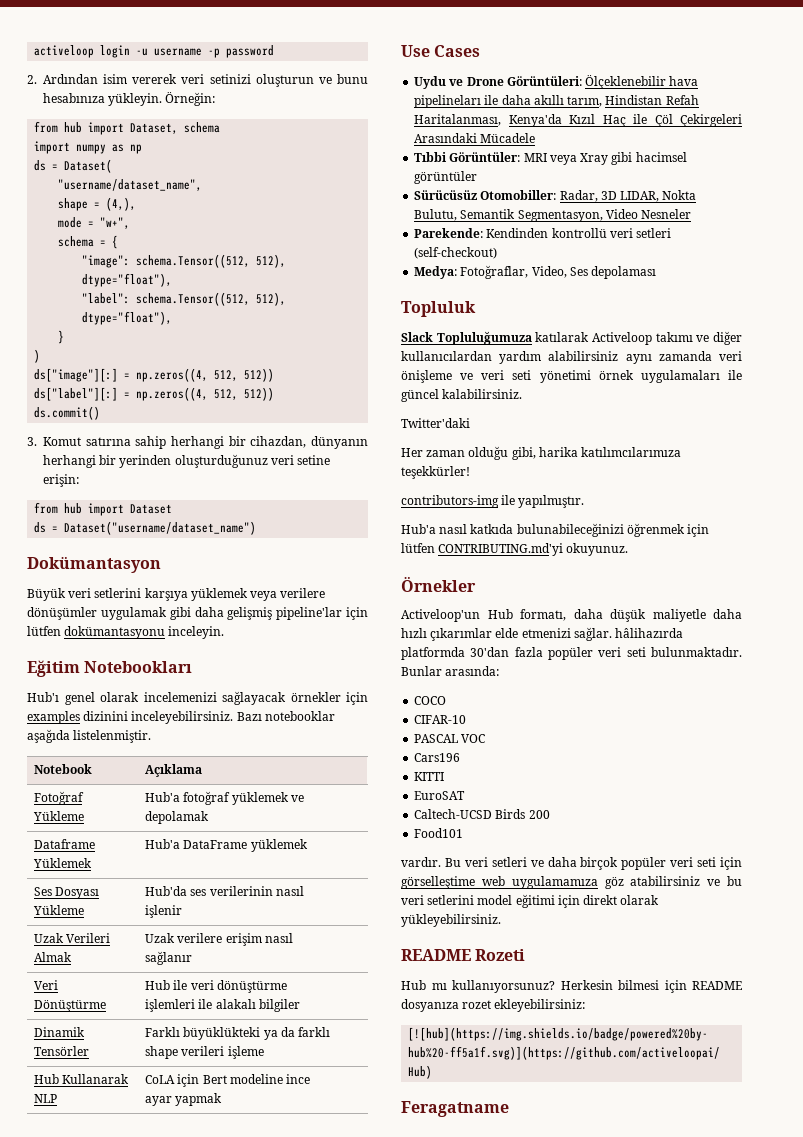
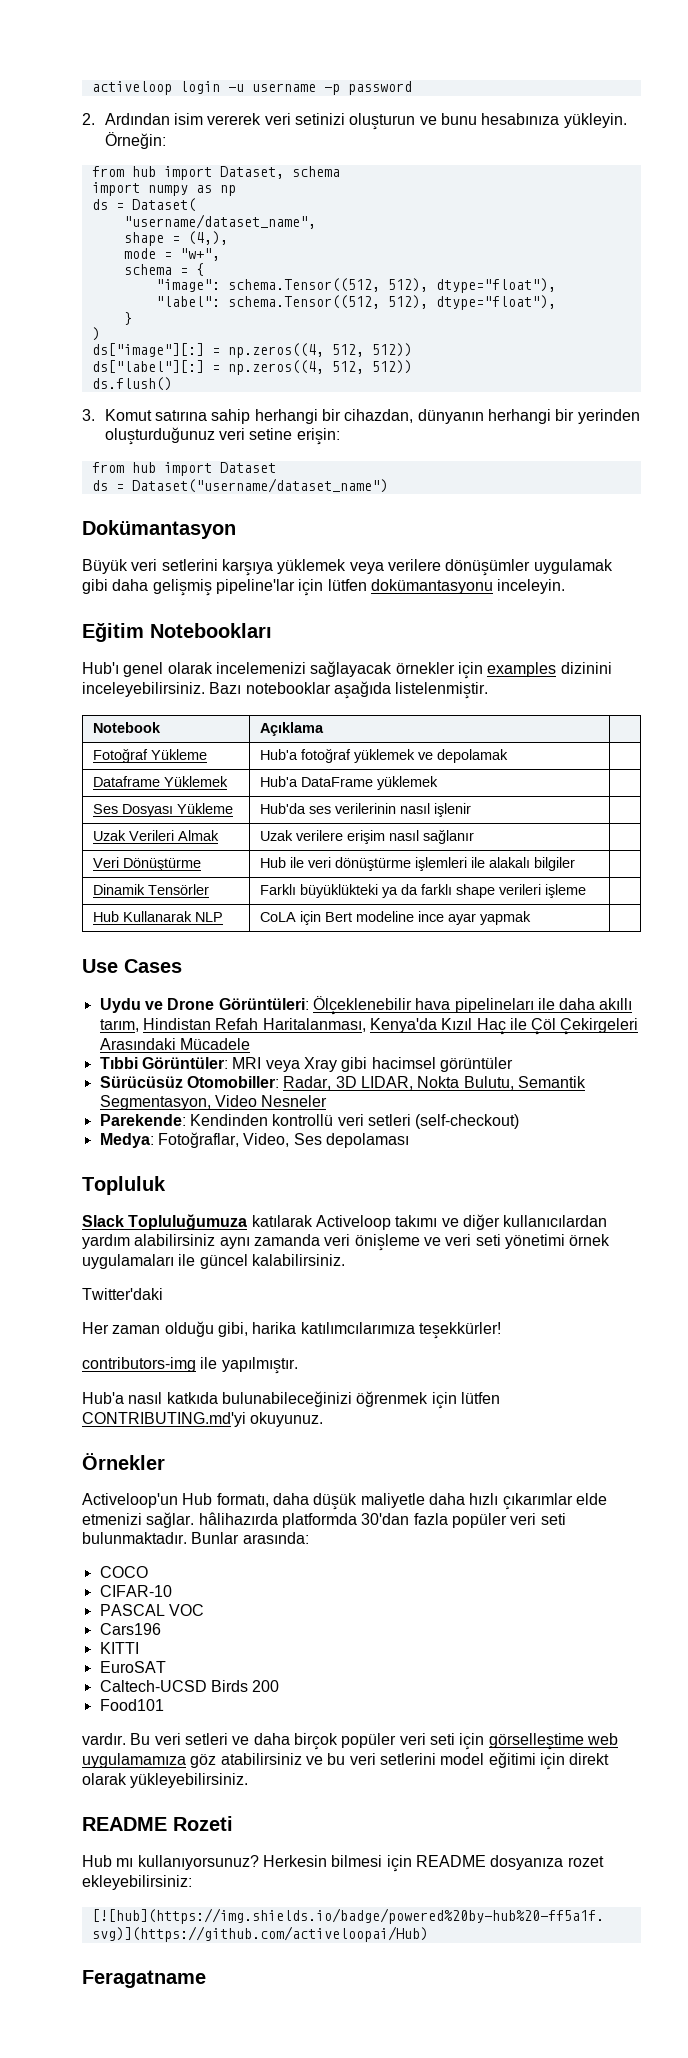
[34,406,101,420] ds.commit() -> [91,377,172,391] ds.flush()

